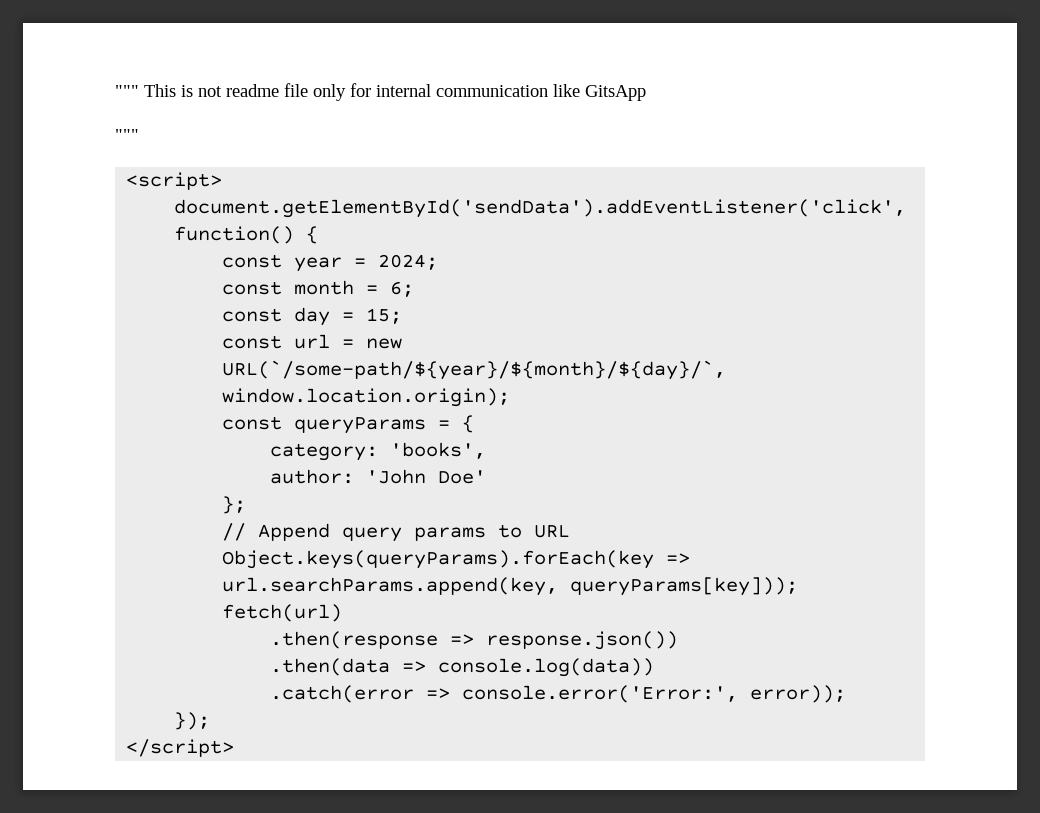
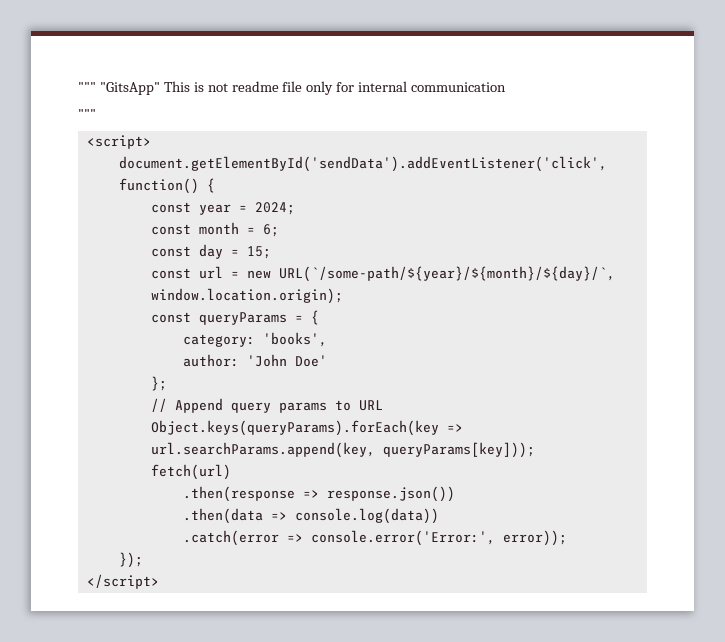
[115,85,139,97] """ -> [78,82,160,95] """ "GitsApp"
[553,84,646,101] like GitsApp -> (507, 87) none

